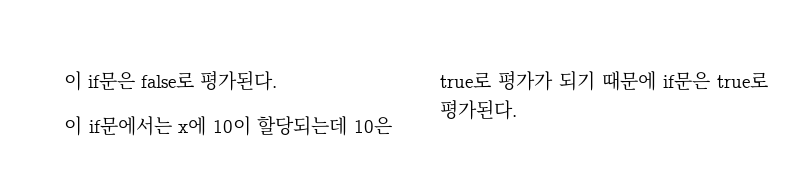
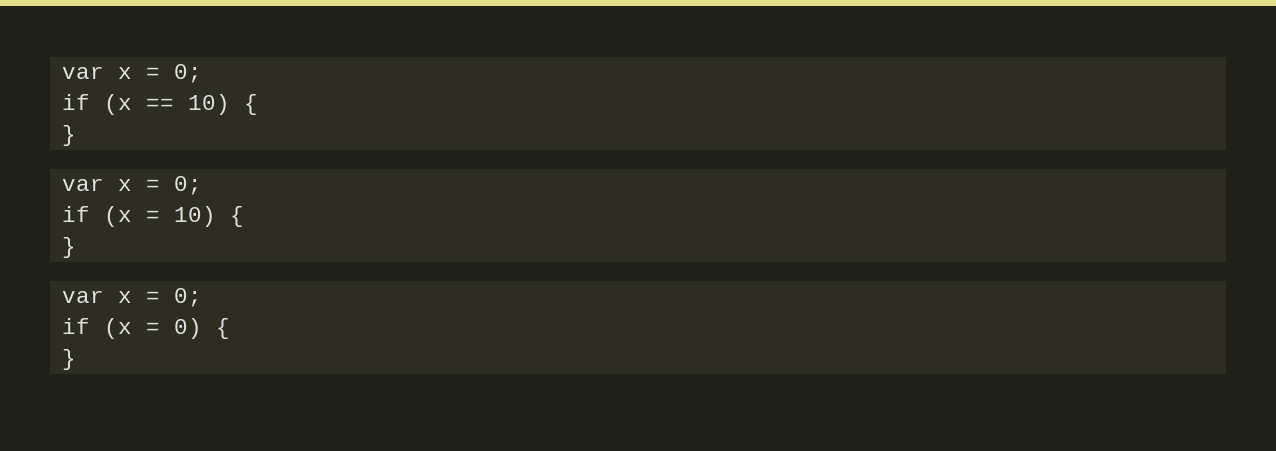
[64,70,277,91] [64,116,392,136] [440,70,768,91] [440,99,517,120] 이 if문은 false로 평가된다. // 이 if문에서는 x에 10이 할당되는데 10은 true로 평가가 되기 때문에 if문은 true로 평가된다. -> [62,64,203,83] [62,94,259,115] [62,125,77,146] [62,176,203,195] [62,206,245,227] [62,237,77,258] [62,288,203,307] [62,318,231,339] [62,349,77,370] var x = 0; // if (x == 10) { // } // var x = 0; // if (x = 10) { // } // var x = 0; // if (x = 0) { // }

